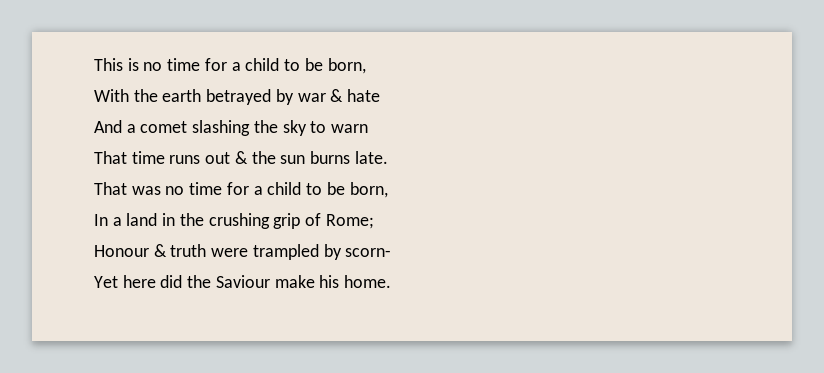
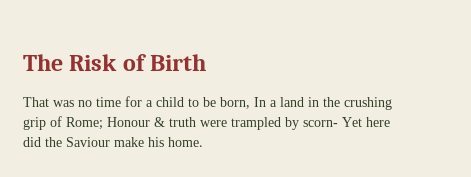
[94,58,366,74] [94,89,381,105] [94,120,369,136] [94,151,388,164] This is no time for a child to be born, // With the earth betrayed by war & hate // And a comet slashing the sky to warn // That time runs out & the sun burns late. -> [23,54,207,71] The Risk of Birth
(388, 190) // -> (250, 103) none
(374, 221) // -> (103, 123) none
(392, 252) // -> (338, 123) none

